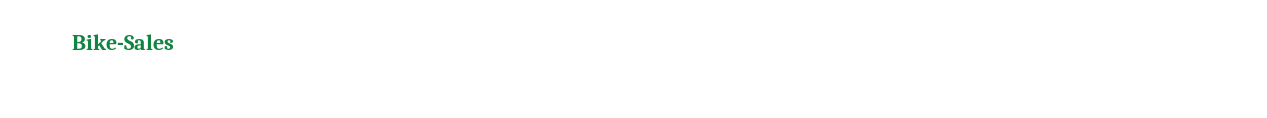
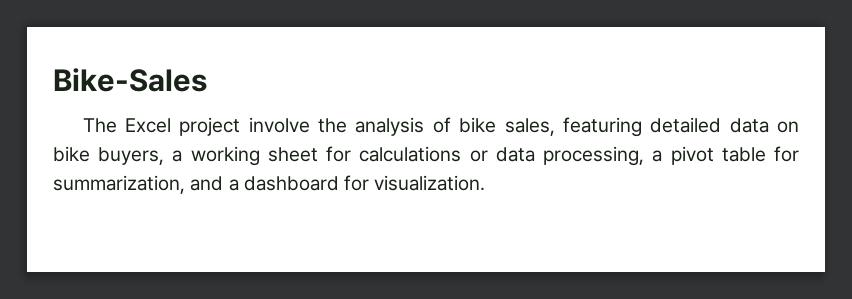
(174, 42) none -> [82,117,799,137] [53,146,800,166] [53,175,486,194] // The Excel project involve the analysis of bike sales, featuring detailed data on bike buyers, a working sheet for calculations or data processing, a pivot table for summarization, and a dashboard for visualization.

